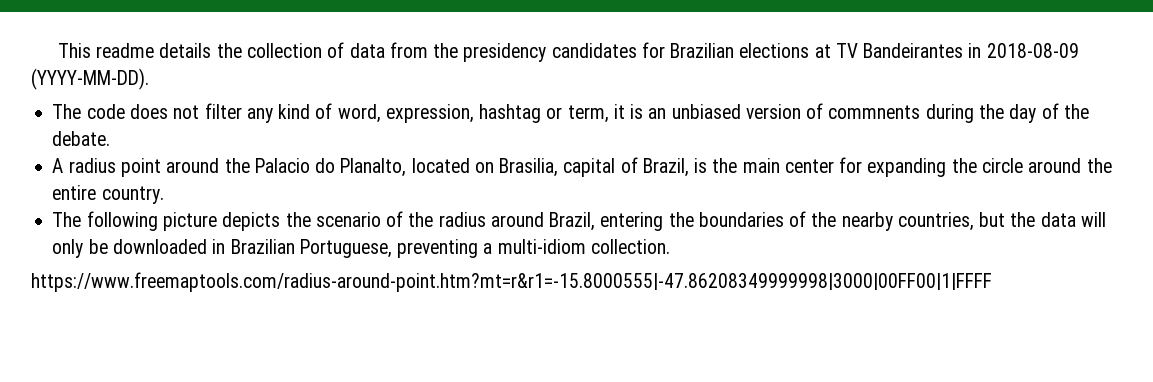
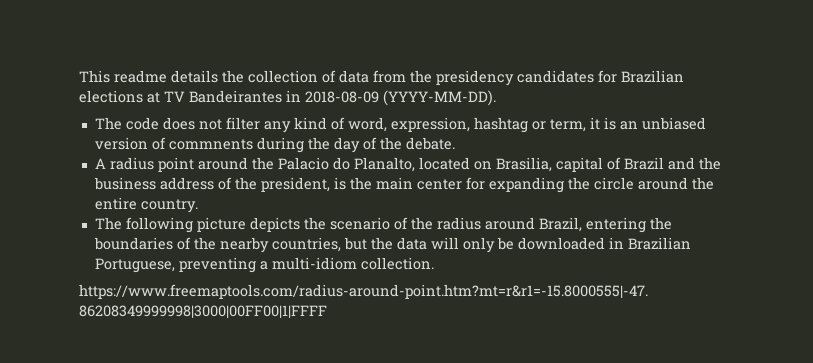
[642,158,689,177] Brazil, -> [623,157,721,170] [93,177,330,192] Brazil and the business address of the president,

